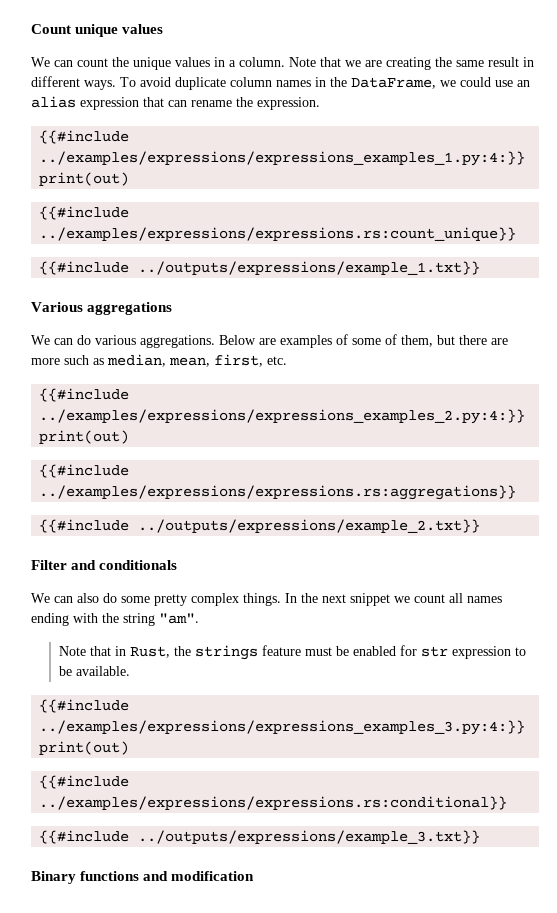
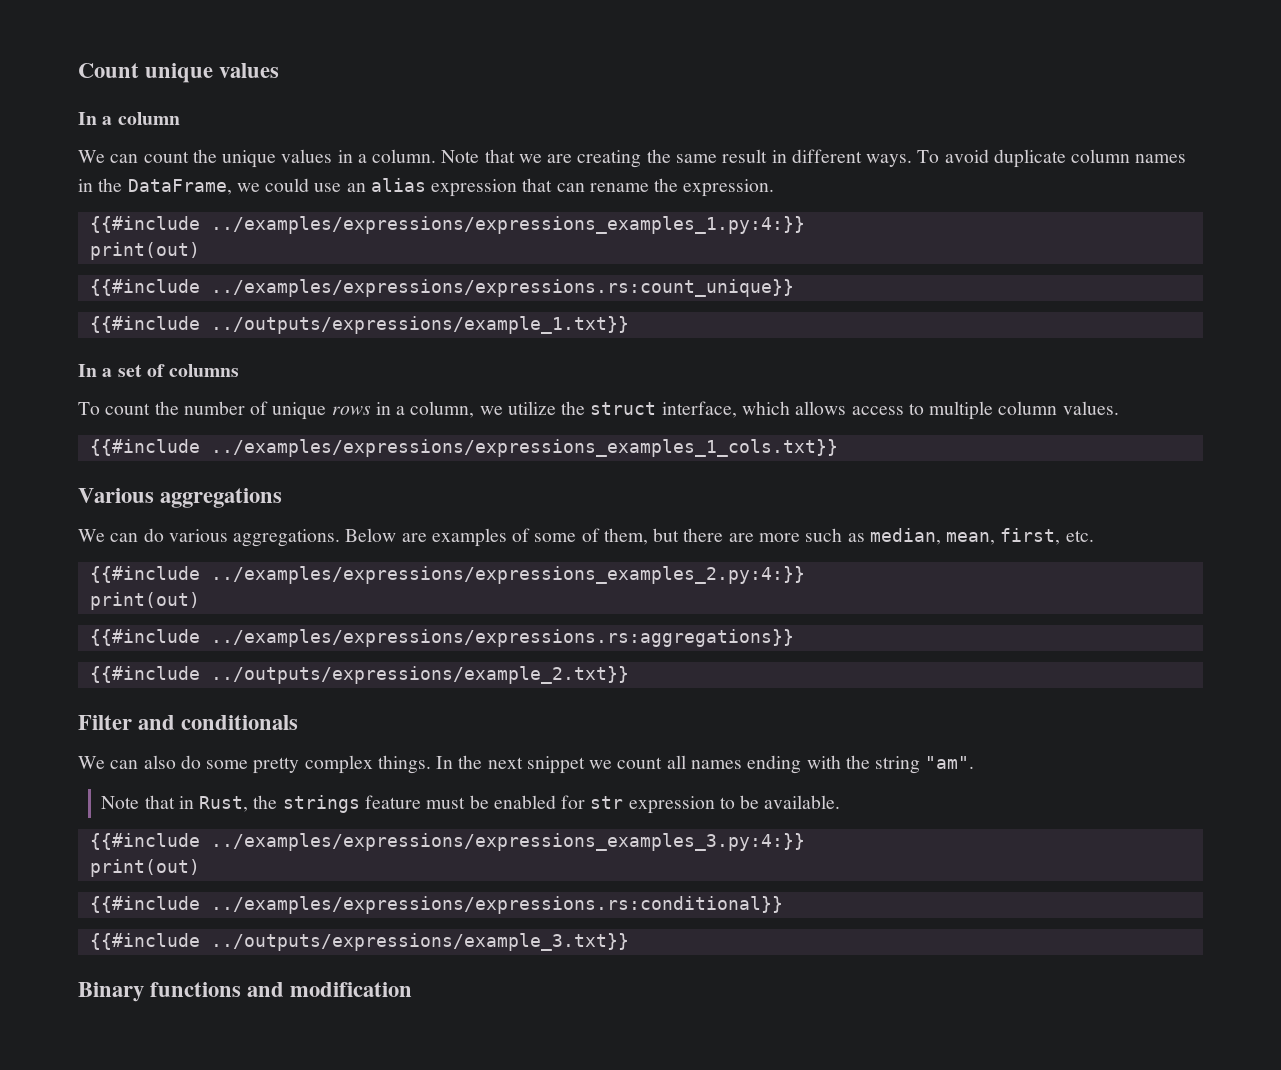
(164, 29) none -> [78,112,180,125] // In a column
(481, 268) none -> [78,364,240,377] [78,401,1119,420] [89,439,838,457] // In a set of columns // To count the number of unique rows in a column, we utilize the struct interface, which allows access to multiple column values. // {{#include ../examples/expressions/expressions_examples_1_cols.txt}}

